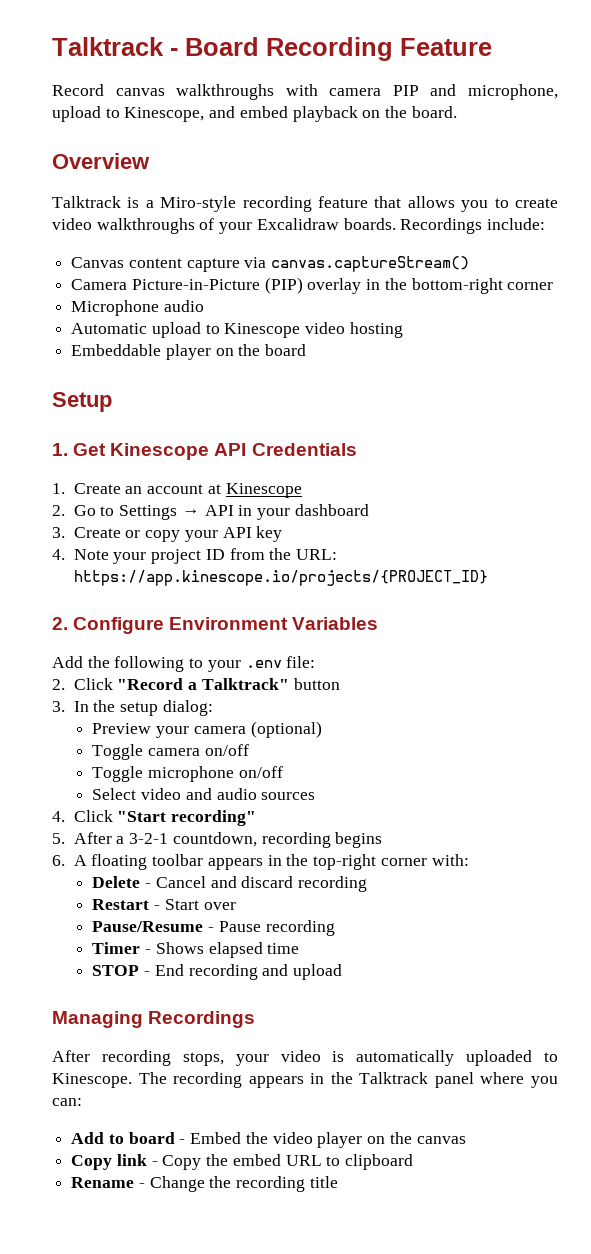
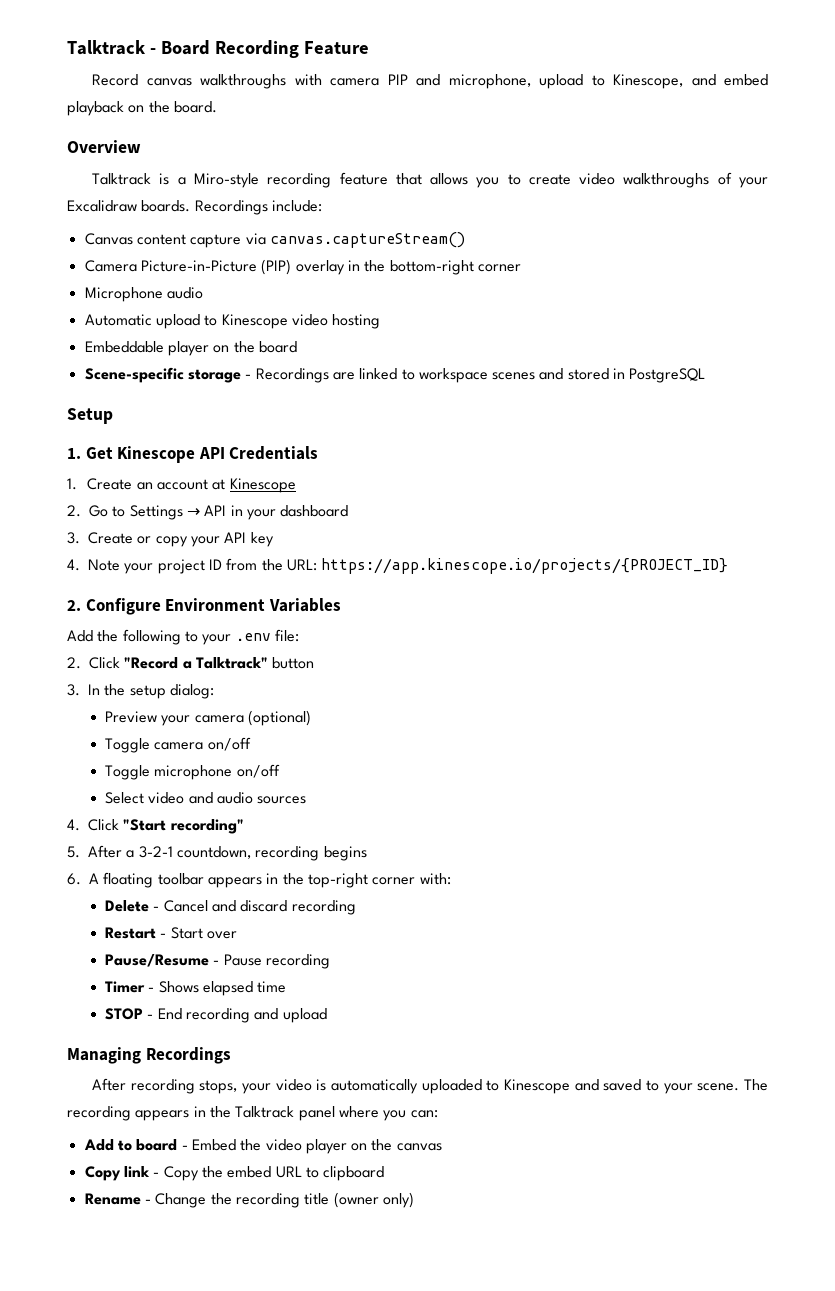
(307, 350) none -> [84,367,706,383] // Scene-specific storage - Recordings are linked to workspace scenes and stored in PostgreSQL
[52,1073,132,1088] Kinescope. -> [504,1079,740,1094] Kinescope and saved to your scene.
(338, 1182) none -> [333,1192,414,1208] (owner only)

